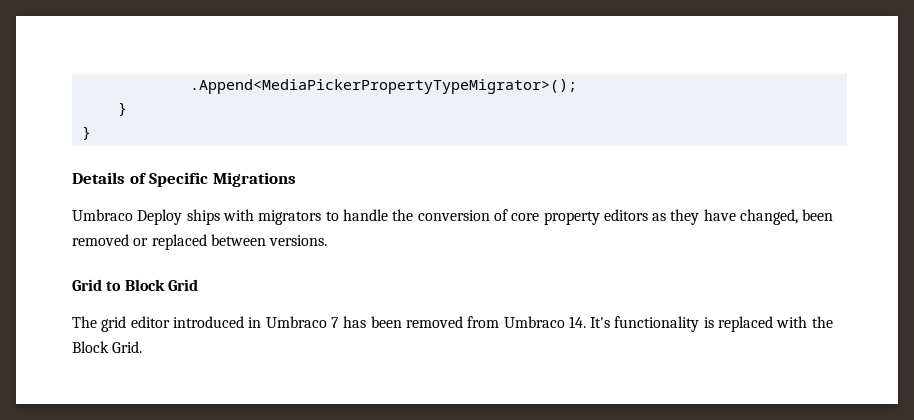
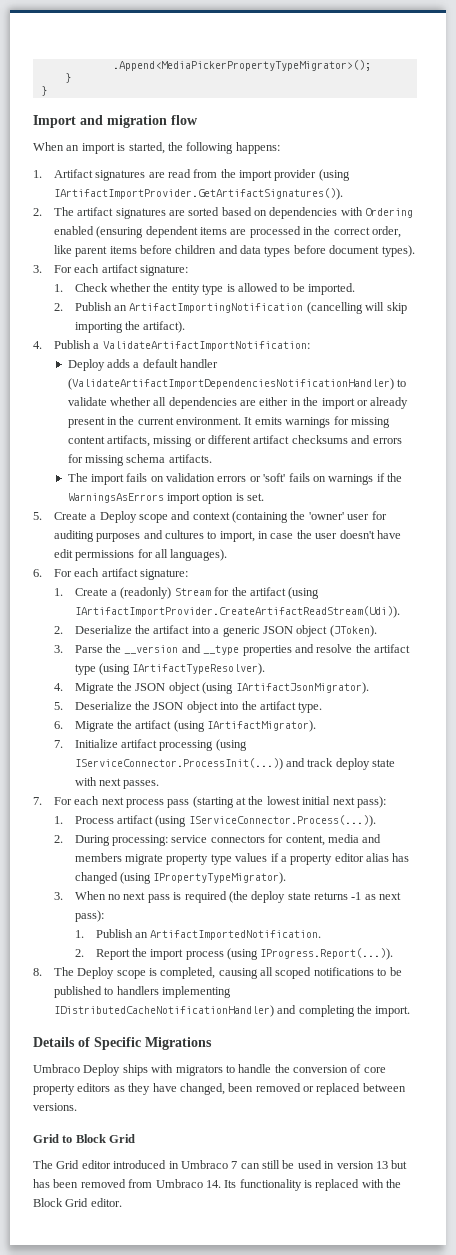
(91, 133) none -> [33,115,198,128] [33,142,280,154] [33,169,350,181] [53,188,343,200] [33,207,414,219] [53,226,402,238] [53,245,415,257] [33,264,188,276] [53,283,356,295] [53,302,407,314] [74,321,186,333] [33,340,310,351] [67,359,219,371] [67,378,406,390] [67,397,409,409] [67,416,390,428] [67,435,402,447] [67,454,212,466] [67,473,403,485] [67,493,265,504] [33,511,387,523] [53,530,401,542] [53,549,228,561] [33,568,188,580] [53,587,320,599] [74,606,400,618] [53,625,377,637] [53,644,411,656] [74,663,266,675] [53,682,369,694] [53,701,323,713] [53,720,317,732] [53,739,247,751] [74,758,396,770] [74,777,160,789] [33,796,386,808] [53,815,376,827] [53,834,382,846] [74,853,410,865] [74,872,287,884] [53,891,402,903] [74,910,104,922] [74,929,322,940] [74,948,394,960] [33,967,402,979] [53,986,231,998] [53,1005,411,1017] // Import and migration flow // When an import is started, the following happens: // 1. Artifact signatures are read from the import provider (using IArtifactImportProvider.GetArtifactSignatures()). // 2. The artifact signatures are sorted based on dependencies with Ordering enabled (ensuring dependent items are processed in the correct order, like parent items before children and data types before document types). // 3. For each artifact signature: // 1. Check whether the entity type is allowed to be imported. // 2. Publish an ArtifactImportingNotification (cancelling will skip importing the artifact). // 4. Publish a ValidateArtifactImportNotification: // Deploy adds a default handler (ValidateArtifactImportDependenciesNotificationHandler) to validate whether all dependencies are either in the import or already present in the current environment. It emits warnings for missing content artifacts, missing or different artifact checksums and errors for missing schema artifacts. // The import fails on validation errors or 'soft' fails on warnings if the WarningsAsErrors import option is set. // 5. Create a Deploy scope and context (containing the 'owner' user for auditing purposes and cultures to import, in case the user doesn't have edit permissions for all languages). // 6. For each artifact signature: // 1. Create a (readonly) Stream for the artifact (using IArtifactImportProvider.CreateArtifactReadStream(Udi)). // 2. Deserialize the artifact into a generic JSON object (JToken). // 3. Parse the __version and __type properties and resolve the artifact type (using IArtifactTypeResolver). // 4. Migrate the JSON object (using IArtifactJsonMigrator). // 5. Deserialize the JSON object into the artifact type. // 6. Migrate the artifact (using IArtifactMigrator). // 7. Initialize artifact processing (using IServiceConnector.ProcessInit(...)) and track deploy state with next passes. // 7. For each next process pass (starting at the lowest initial next pass): // 1. Process artifact (using IServiceConnector.Process(...)). // 2. During processing: service connectors for content, media and members migrate property type values if a property editor alias has changed (using IPropertyTypeMigrator). // 3. When no next pass is required (the deploy state returns -1 as next pass): // 1. Publish an ArtifactImportedNotification. // 2. Report the import process (using IProgress.Report(...)). // 8. The Deploy scope is completed, causing all scoped notifications to be published to handlers implementing IDistributedCacheNotificationHandler) and completing the import.
[101,316,127,332] grid -> [56,1160,80,1169] Grid
(339, 322) none -> [240,1160,408,1169] can still be used in version 13 but
[590,317,611,328] It's -> [224,1180,237,1188] Its
[112,341,143,353] Grid. -> [65,1198,122,1207] Grid editor.

